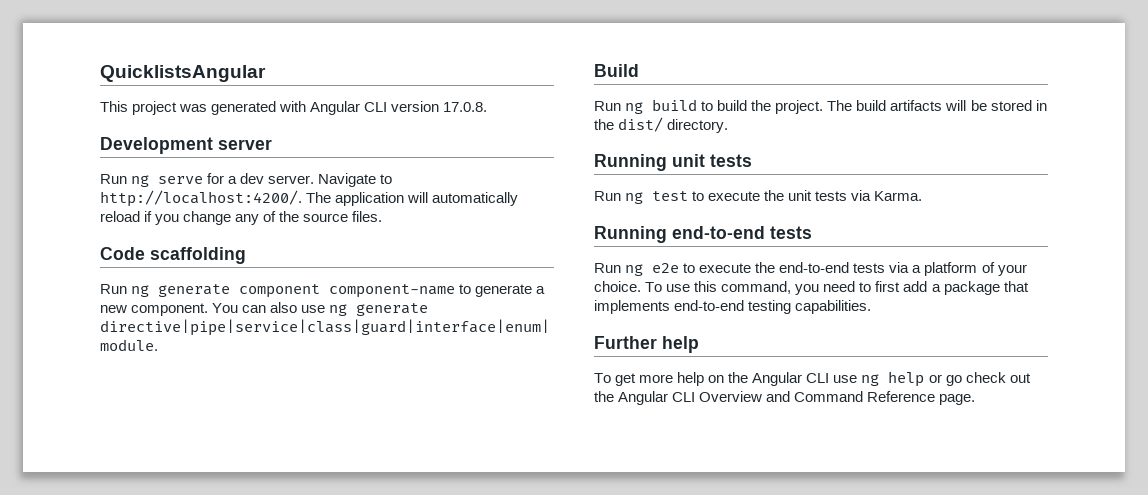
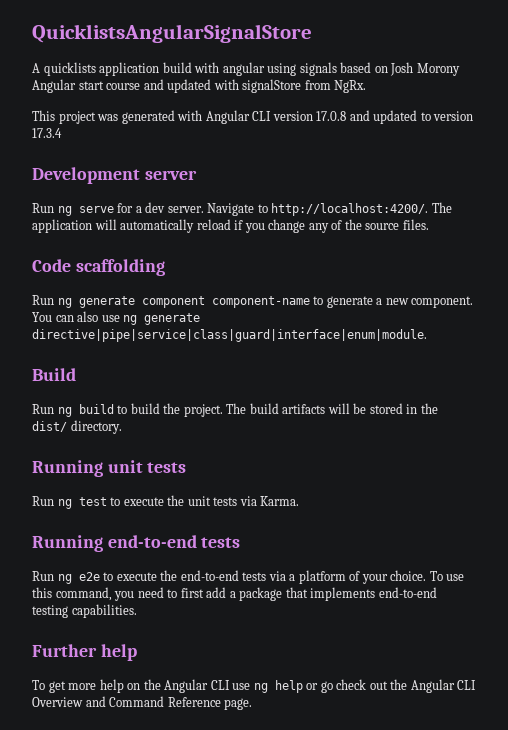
[100,65,266,82] QuicklistsAngular -> [32,24,312,43] [32,62,460,76] [32,79,367,93] QuicklistsAngularSignalStore // A quicklists application build with angular using signals based on Josh Morony Angular start course and updated with signalStore from NgRx.
[443,102,488,112] 17.0.8. -> [316,110,474,124] [32,128,62,138] 17.0.8 and updated to version 17.3.4

